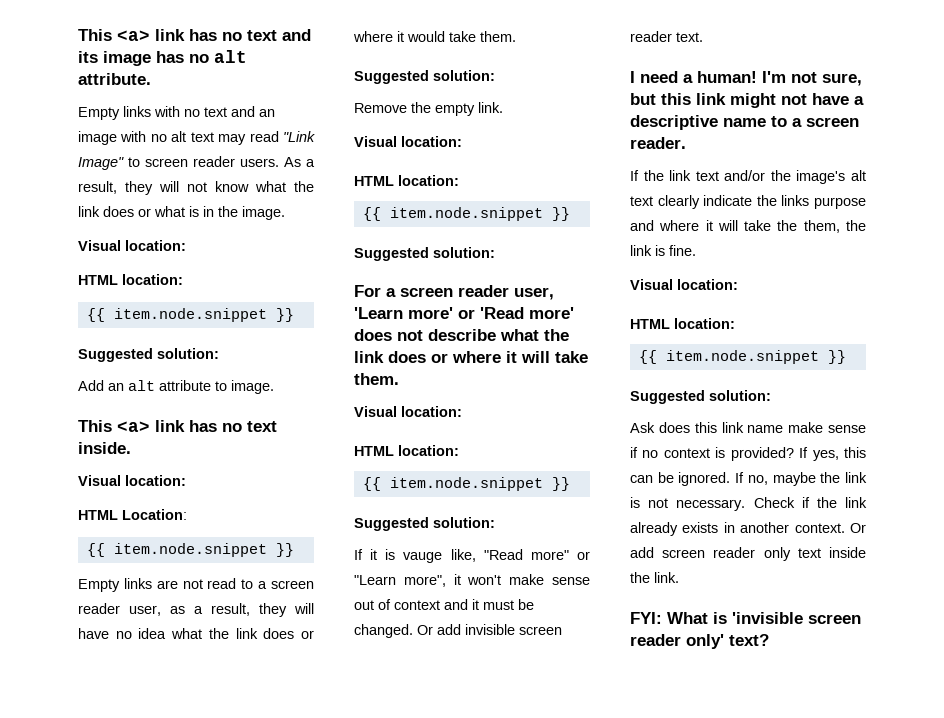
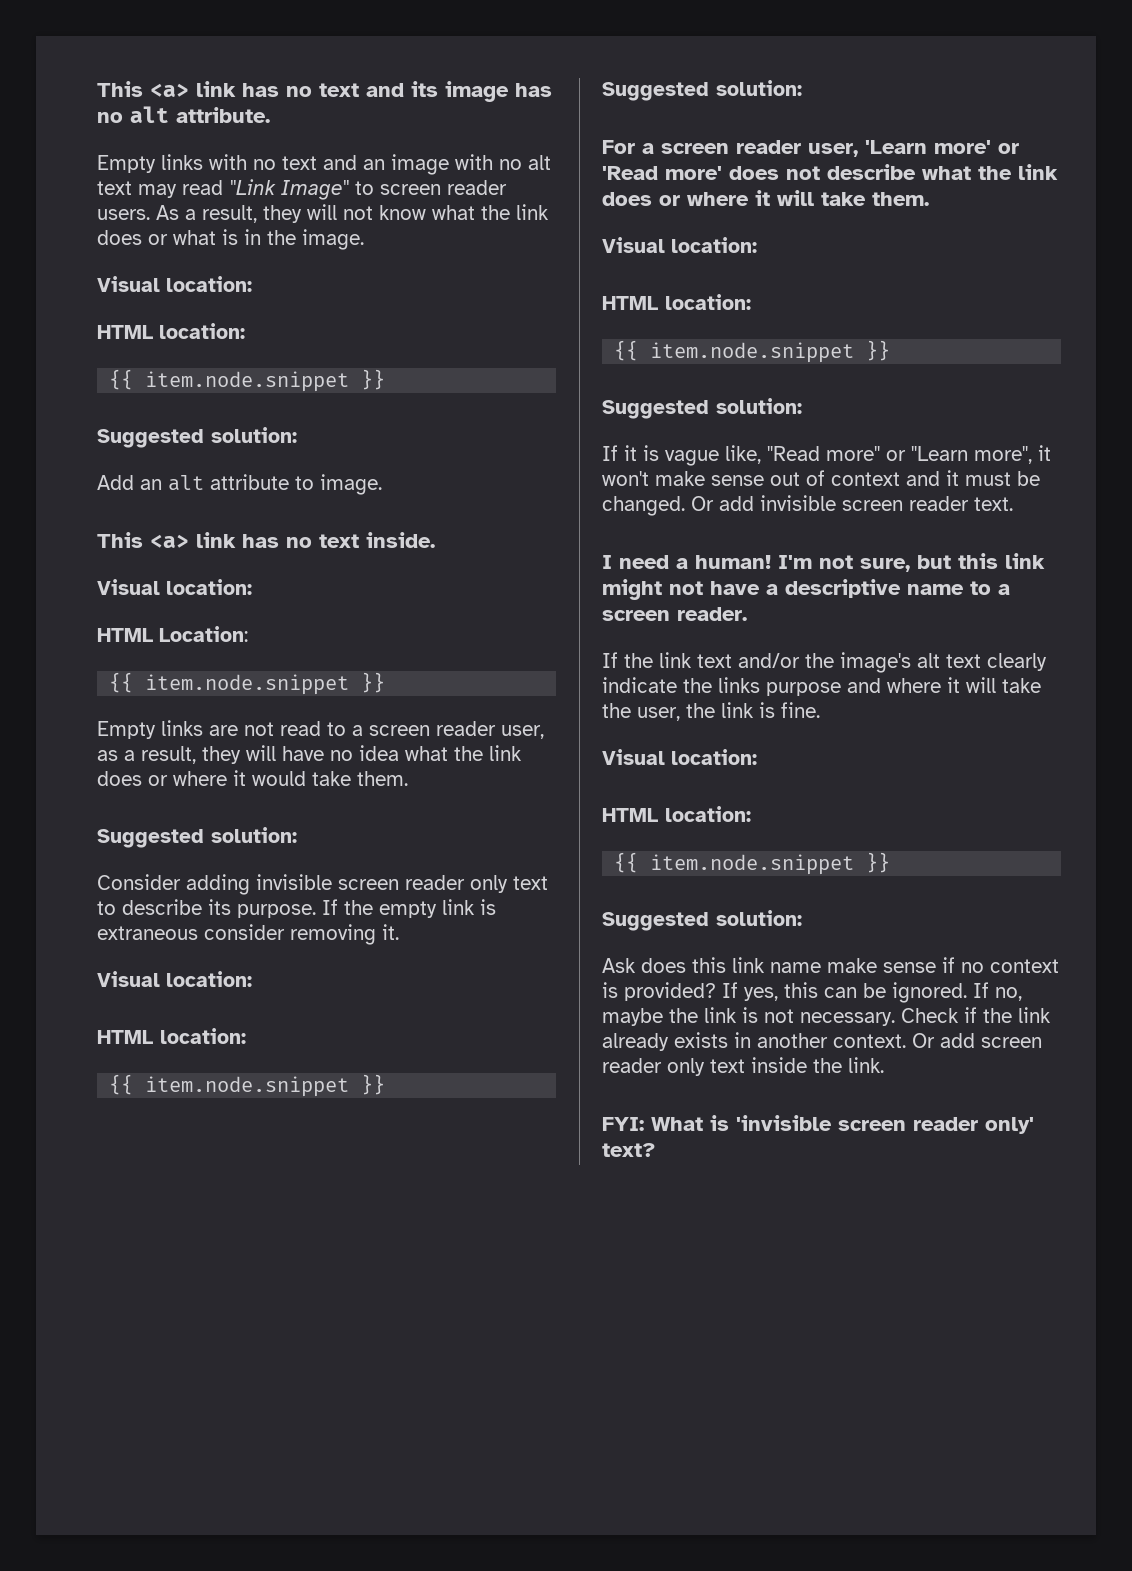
[354,102,503,116] Remove the empty link. -> [97,874,548,895] [97,899,496,918] [97,924,399,945] Consider adding invisible screen reader only text to describe its purpose. If the empty link is extraneous consider removing it.
[403,552,443,563] vauge -> [665,450,719,466] vague
[803,220,840,233] them, -> [637,707,680,721] user,

